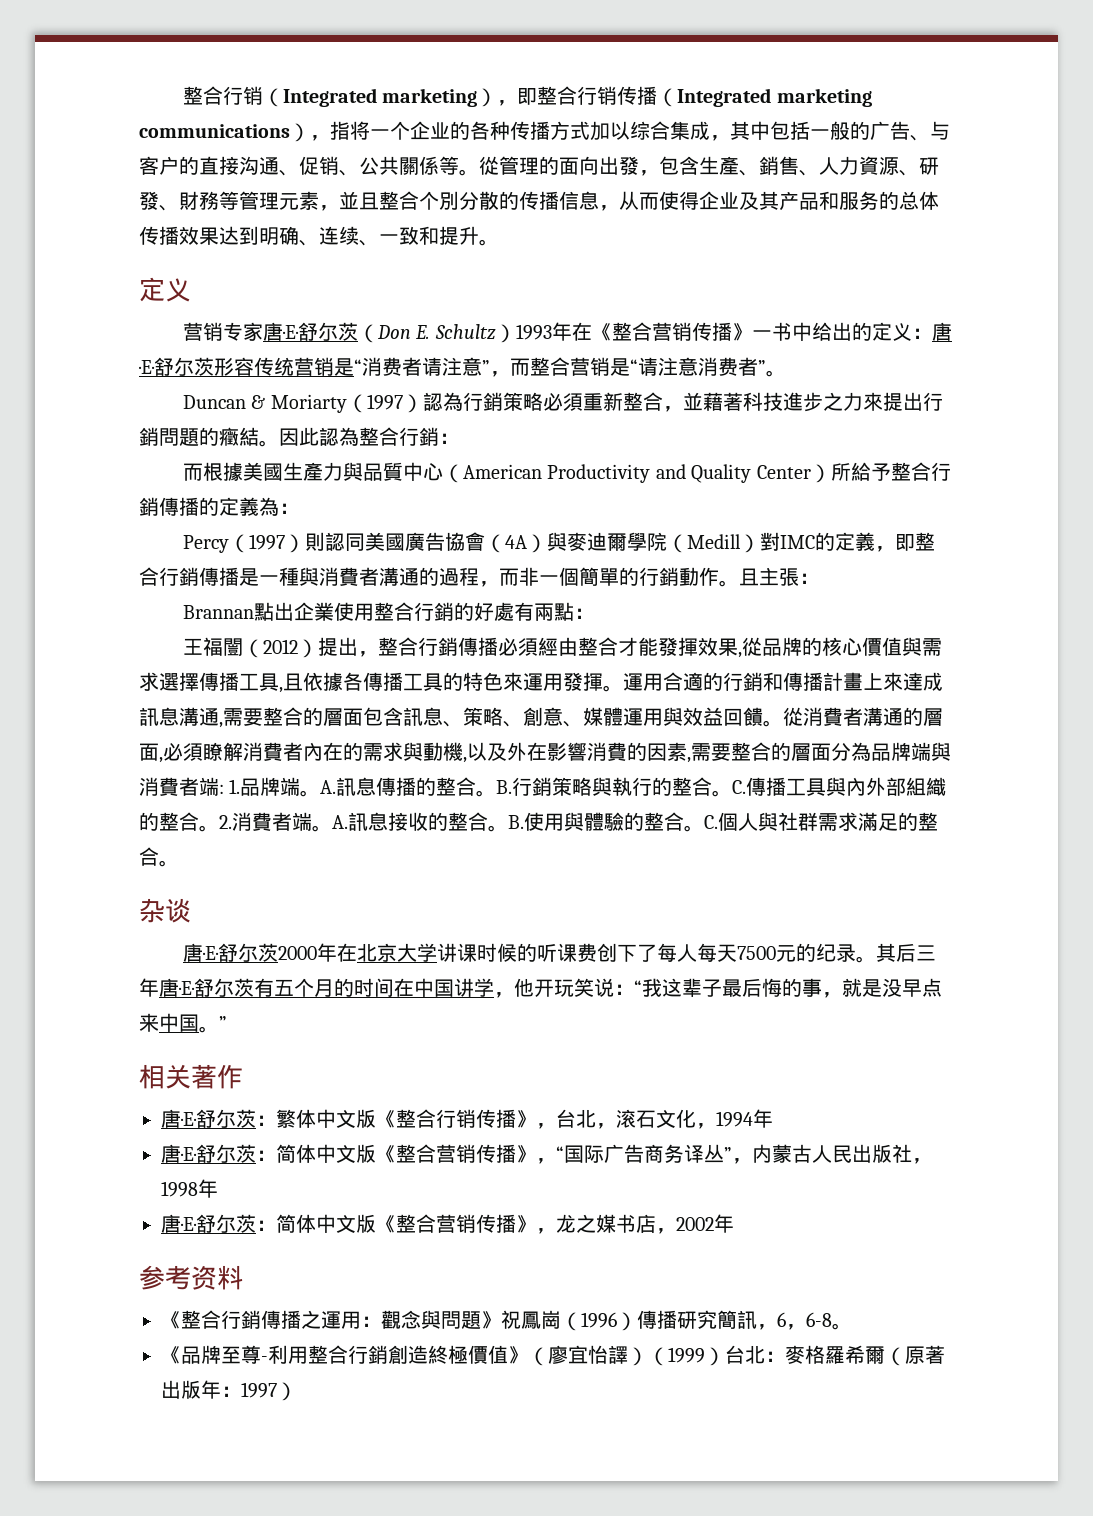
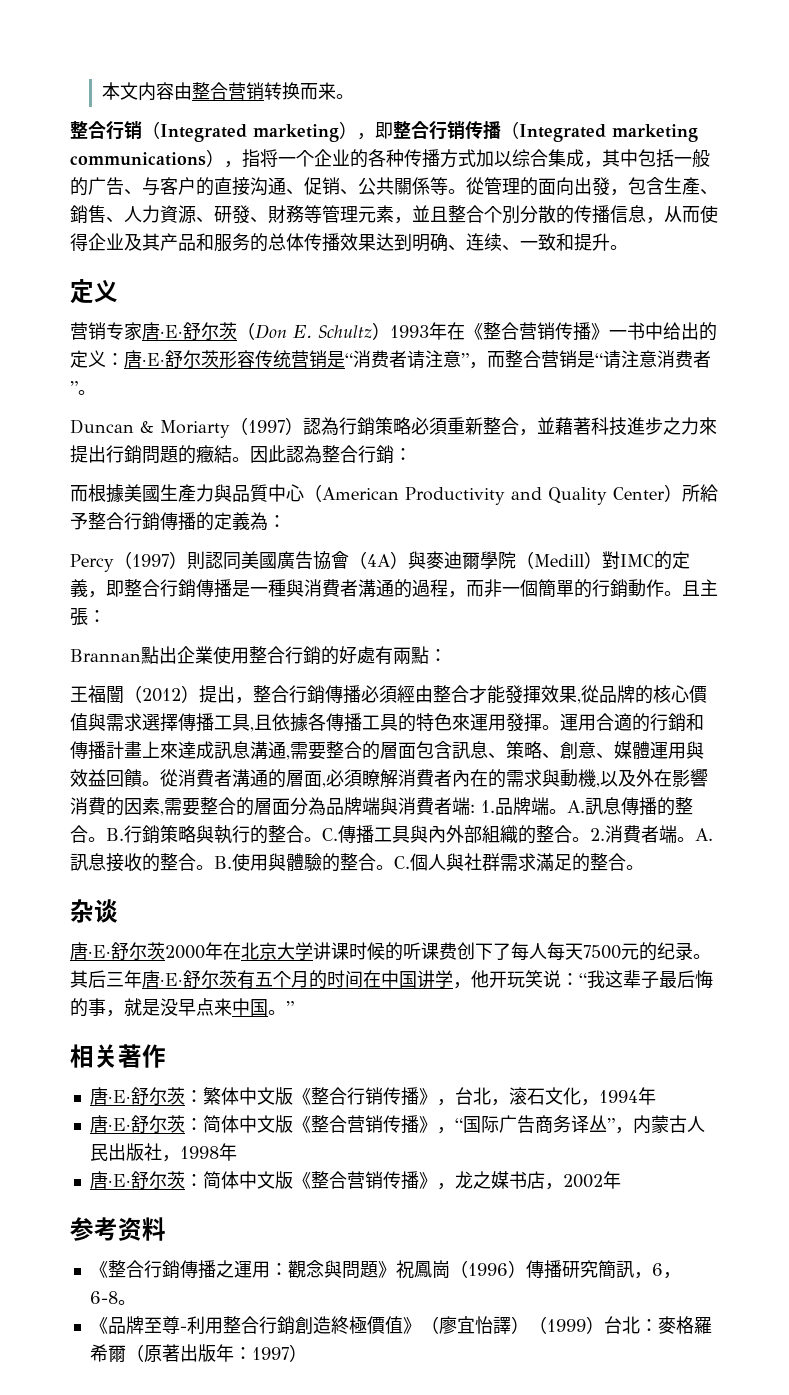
(183, 95) none -> [101,82,354,101] 本文内容由整合营销转换而来。 //

